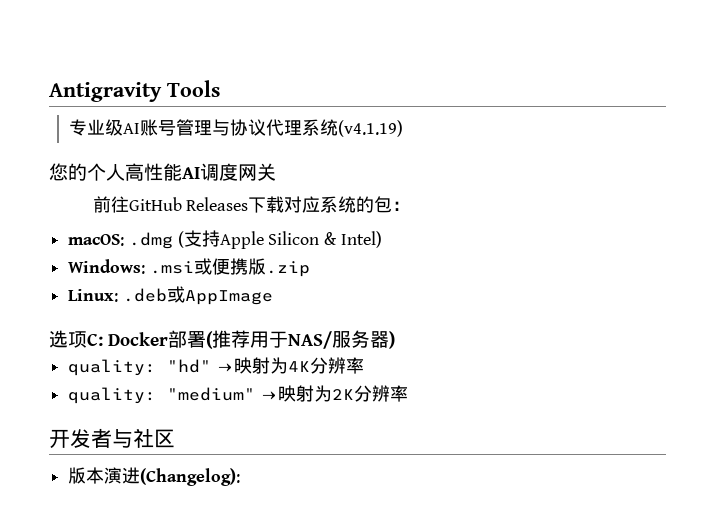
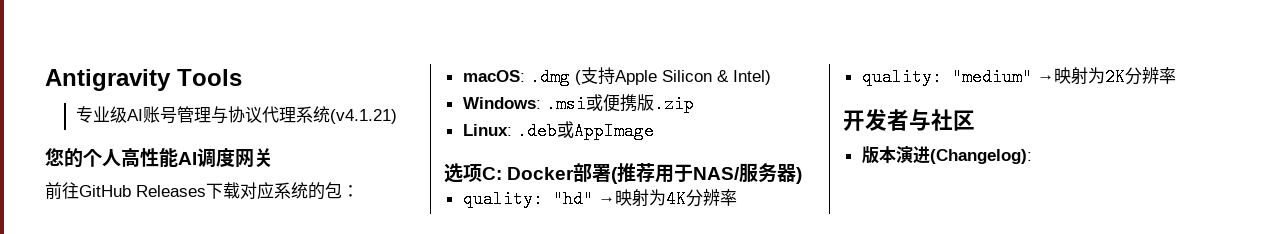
[337,120,403,137] (v4.1.19) -> [329,109,397,124] (v4.1.21)

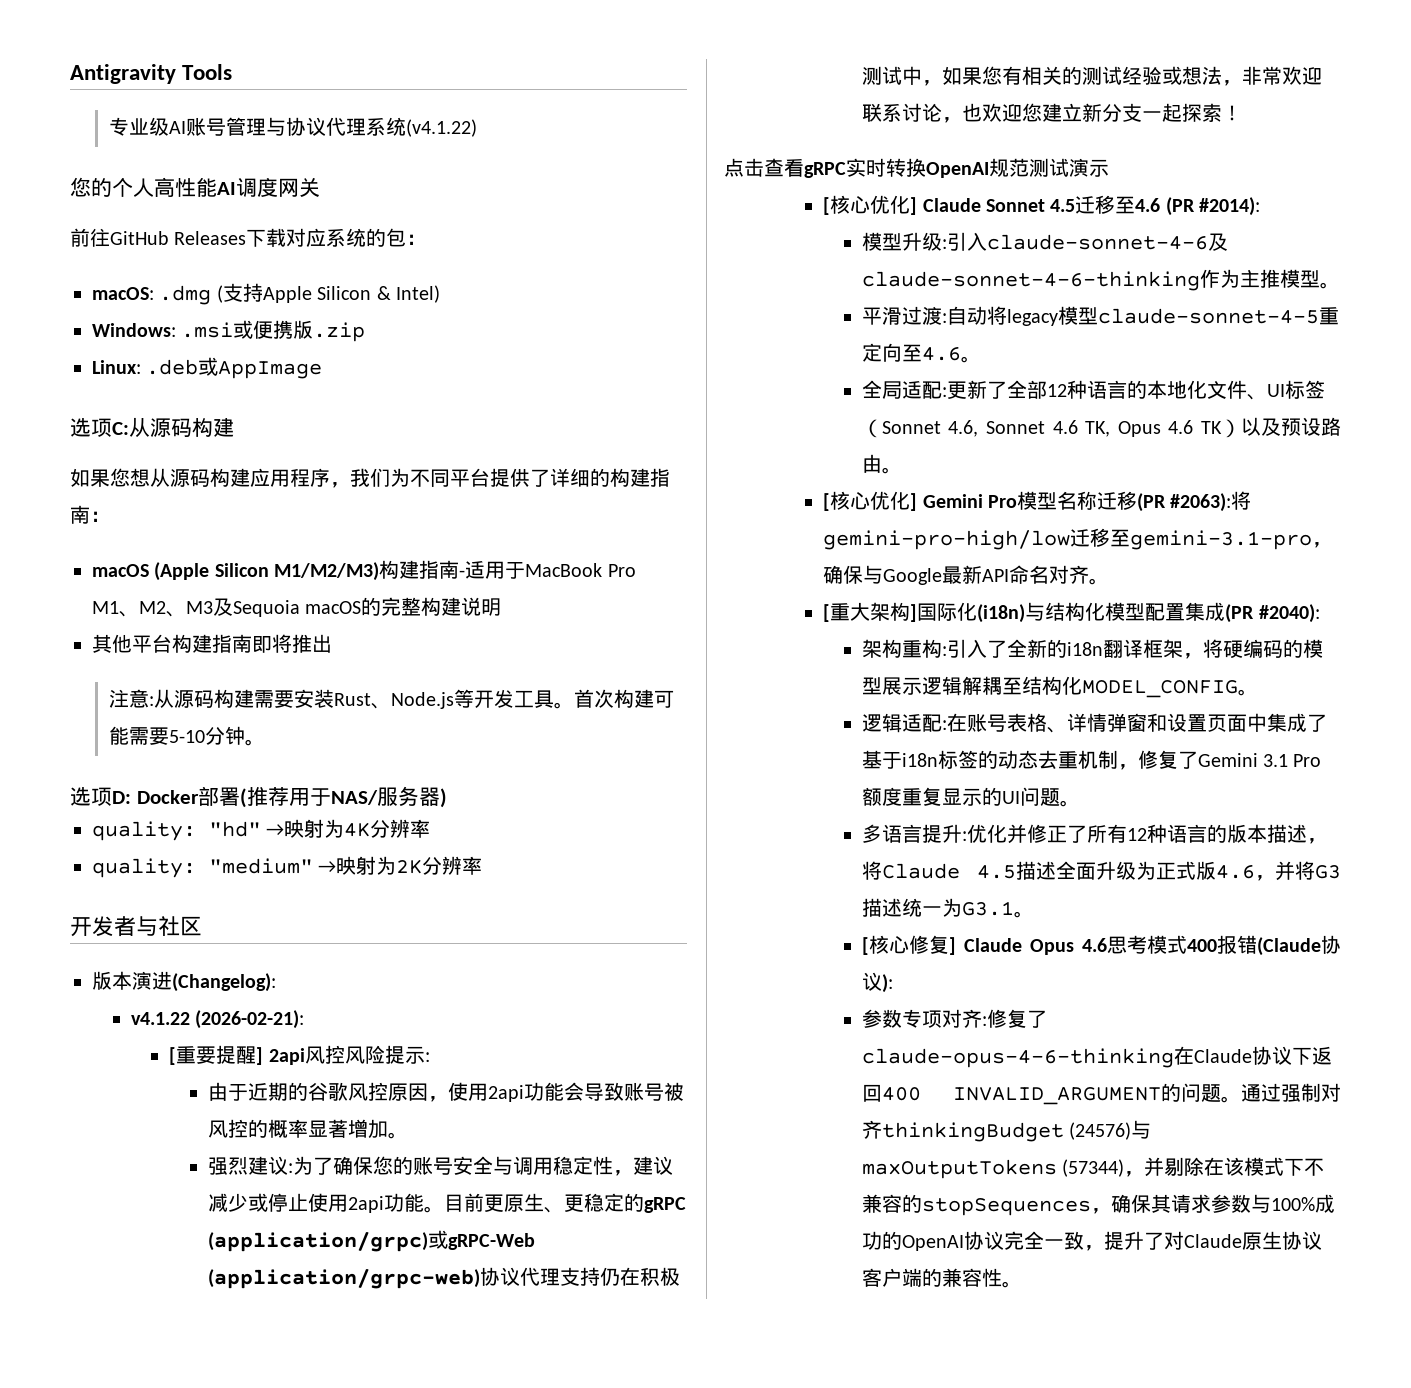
[329,109,397,124] (v4.1.21) -> [405,119,477,137] (v4.1.22)
(502, 173) none -> [129,417,234,438] [70,468,670,488] [70,505,110,524] [92,560,636,581] [92,597,502,617] [92,634,332,653] [108,689,674,709] [108,726,265,746] [70,787,131,806] 从源码构建 // 如果您想从源码构建应用程序，我们为不同平台提供了详细的构建指南： // macOS (Apple Silicon M1/M2/M3)构建指南-适用于MacBook Pro M1、M2、M3及Sequoia macOS的完整构建说明 // 其他平台构建指南即将推出 // 注意:从源码构建需要安装Rust、Node.js等开发工具。首次构建可能需要5-10分钟。 // 选项D:
(1032, 156) none -> [130,1010,304,1029] [169,1045,430,1065] [207,1082,684,1102] [207,1119,408,1139] [207,1156,673,1176] [207,1193,686,1213] [207,1230,535,1252] [207,1267,680,1289] [861,66,1322,86] [861,103,1242,123] [724,158,1109,178] [823,195,1261,216] [861,232,1228,251] [861,269,1340,291] [861,306,1339,326] [861,343,981,363] [861,380,1325,400] [861,417,1341,438] [861,454,902,474] [823,491,1252,512] [823,528,1333,550] [823,565,1110,585] [823,602,1320,623] [861,639,1323,659] [861,676,1258,698] [861,713,1327,733] [861,750,1322,770] [861,787,1080,807] [861,824,1327,844] [861,861,1341,881] [861,898,1034,918] [861,935,1341,956] [861,972,893,993] [861,1009,1047,1028] [861,1046,1332,1068] [861,1083,1341,1105] [861,1120,1152,1142] [861,1157,1325,1179] [861,1194,1335,1216] [861,1231,1322,1251] [861,1268,1022,1288] // v4.1.22 (2026-02-21): // [重要提醒] 2api风控风险提示: // 由于近期的谷歌风控原因，使用2api功能会导致账号被风控的概率显著增加。 // 强烈建议:为了确保您的账号安全与调用稳定性，建议减少或停止使用2api功能。目前更原生、更稳定的gRPC (application/grpc)或gRPC-Web (application/grpc-web)协议代理支持仍在积极测试中，如果您有相关的测试经验或想法，非常欢迎联系讨论，也欢迎您建立新分支一起探索！ // 点击查看gRPC实时转换OpenAI规范测试演示 // [核心优化] Claude Sonnet 4.5迁移至4.6 (PR #2014): // 模型升级:引入claude-sonnet-4-6及claude-sonnet-4-6-thinking作为主推模型。 // 平滑过渡:自动将legacy模型claude-sonnet-4-5重定向至4.6。 // 全局适配:更新了全部12种语言的本地化文件、UI标签（Sonnet 4.6, Sonnet 4.6 TK, Opus 4.6 TK）以及预设路由。 // [核心优化] Gemini Pro模型名称迁移(PR #2063):将gemini-pro-high/low迁移至gemini-3.1-pro，确保与Google最新API命名对齐。 // [重大架构]国际化(i18n)与结构化模型配置集成(PR #2040): // 架构重构:引入了全新的i18n翻译框架，将硬编码的模型展示逻辑解耦至结构化MODEL_CONFIG。 // 逻辑适配:在账号表格、详情弹窗和设置页面中集成了基于i18n标签的动态去重机制，修复了Gemini 3.1 Pro额度重复显示的UI问题。 // 多语言提升:优化并修正了所有12种语言的版本描述，将Claude 4.5描述全面升级为正式版4.6，并将G3描述统一为G3.1。 // [核心修复] Claude Opus 4.6思考模式400报错(Claude协议): // 参数专项对齐:修复了claude-opus-4-6-thinking在Claude协议下返回400 INVALID_ARGUMENT的问题。通过强制对齐thinkingBudget (24576)与maxOutputTokens (57344)，并剔除在该模式下不兼容的stopSequences，确保其请求参数与100%成功的OpenAI协议完全一致，提升了对Claude原生协议客户端的兼容性。

